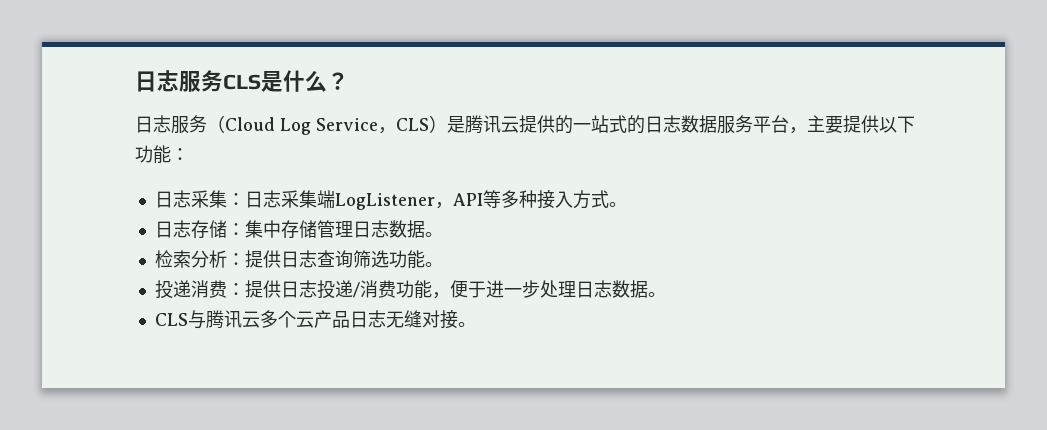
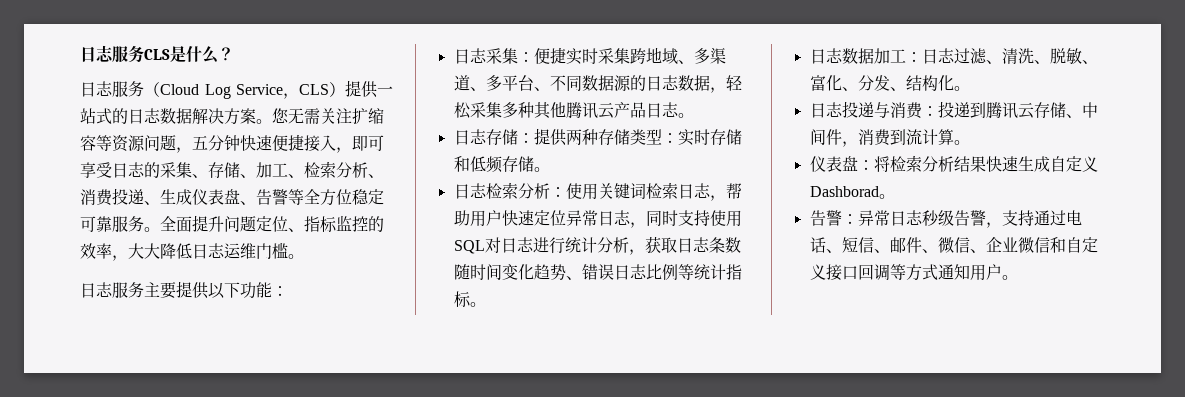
[447,115,573,134] 是腾讯云提供的 -> [345,80,378,98] 提供
[717,115,807,134] 服务平台， -> [192,108,384,125] [80,134,384,153] [80,161,384,178] [80,188,384,206] [80,215,384,233] [80,242,304,261] [80,282,144,298] 解决方案。您无需关注扩缩容等资源问题，五分钟快速便捷接入，即可享受日志的采集、存储、加工、检索分析、消费投递、生成仪表盘、告警等全方位稳定可靠服务。全面提升问题定位、指标监控的效率，大大降低日志运维门槛。 // 日志服务
[244,190,627,210] [154,220,443,238] [154,250,443,269] [154,280,666,299] [154,310,458,329] 日志采集端LogListener，API等多种接入方式。 // 日志存储：集中存储管理日志数据。 // 检索分析：提供日志查询筛选功能。 // 投递消费：提供日志投递/消费功能，便于进一步处理日志数据。 // CLS与腾讯云多个云产品日志无缝对接 -> [533,47,726,65] [453,75,743,93] [453,102,694,119] [453,128,742,146] [453,156,550,173] [453,182,742,201] [453,210,742,228] [453,236,741,255] [453,264,742,280] [453,291,486,308] [809,48,1098,64] [809,75,970,91] [809,101,1098,119] [809,129,970,147] [809,155,1098,172] [809,186,895,199] [809,210,1082,228] [809,237,1098,253] [809,264,1002,281] 便捷实时采集跨地域、多渠道、多平台、不同数据源的日志数据，轻松采集多种其他腾讯云产品日志。 // 日志存储：提供两种存储类型：实时存储和低频存储。 // 日志检索分析：使用关键词检索日志，帮助用户快速定位异常日志，同时支持使用SQL对日志进行统计分析，获取日志条数随时间变化趋势、错误日志比例等统计指标。 // 日志数据加工：日志过滤、清洗、脱敏、富化、分发、结构化。 // 日志投递与消费：投递到腾讯云存储、中间件，消费到流计算。 // 仪表盘：将检索分析结果快速生成自定义Dashborad。 // 告警：异常日志秒级告警，支持通过电话、短信、邮件、微信、企业微信和自定义接口回调等方式通知用户

